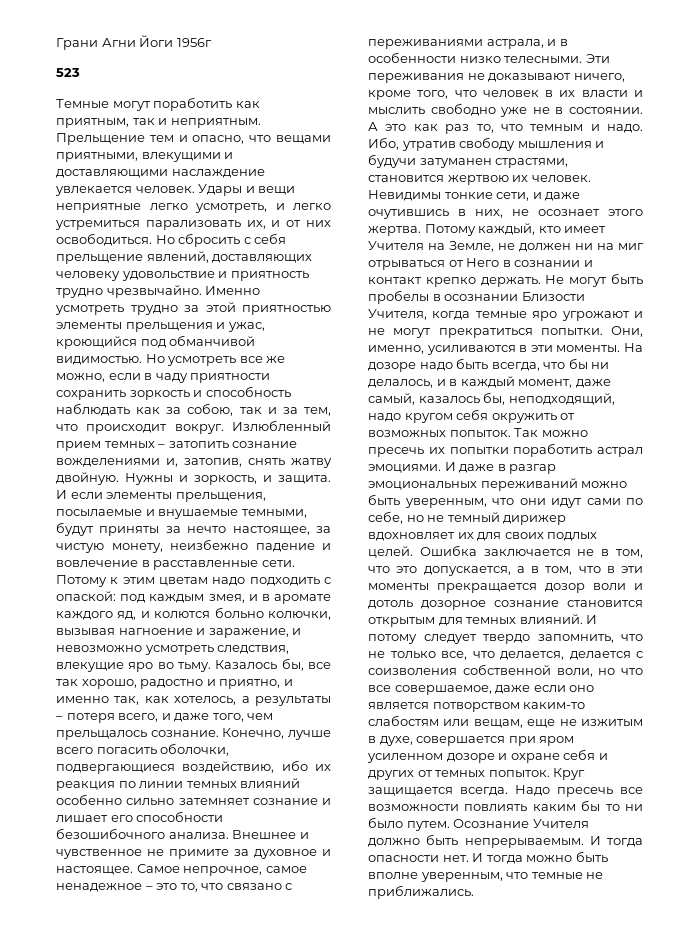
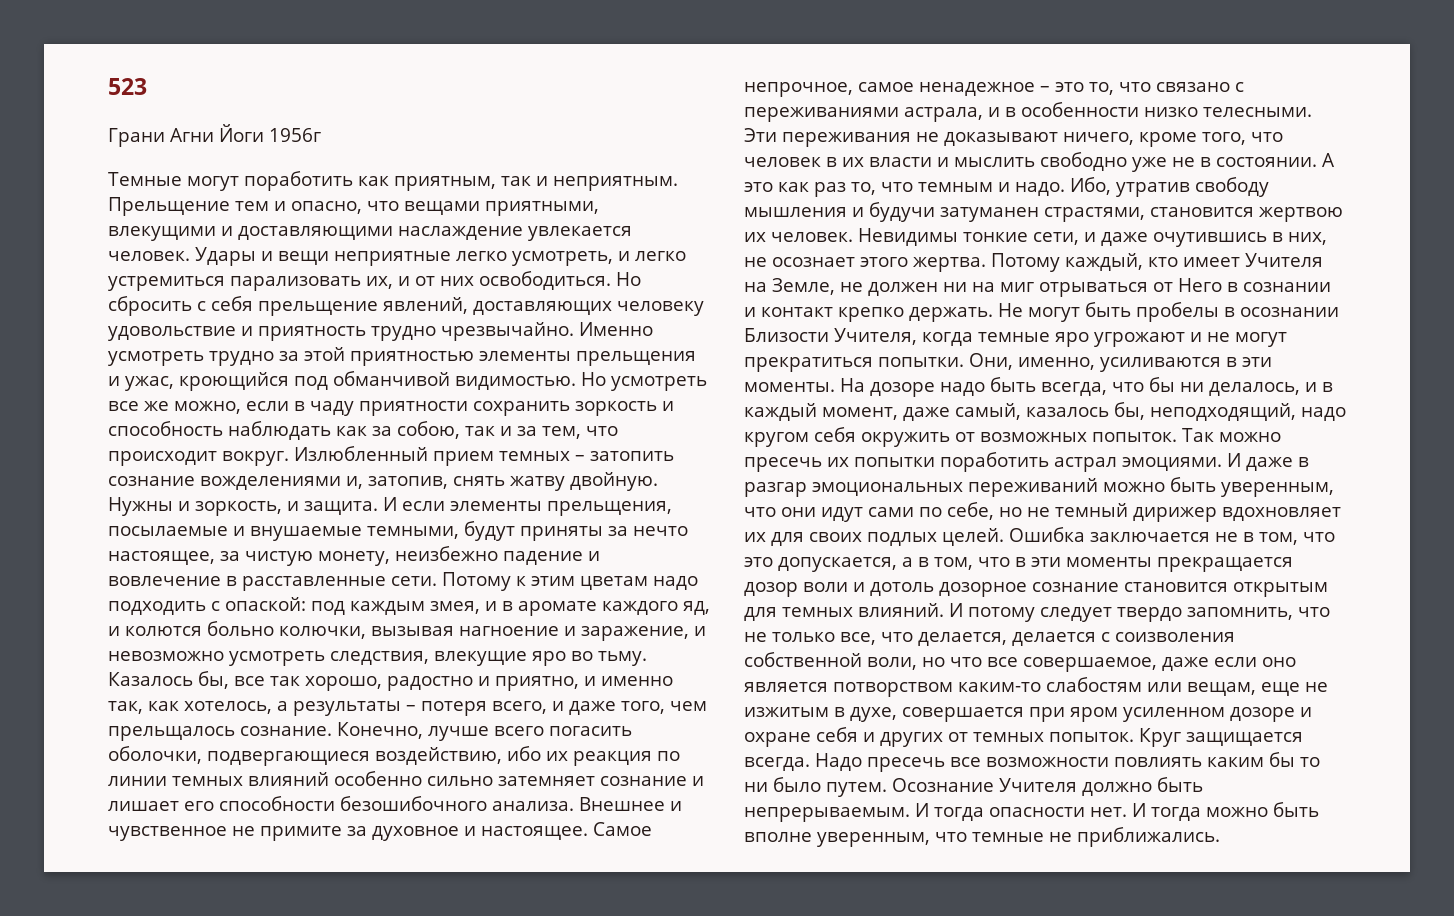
(56, 44) none -> [108,78,147,95] 523 //
[56,68,80,77] // 523 -> (321, 135) none

